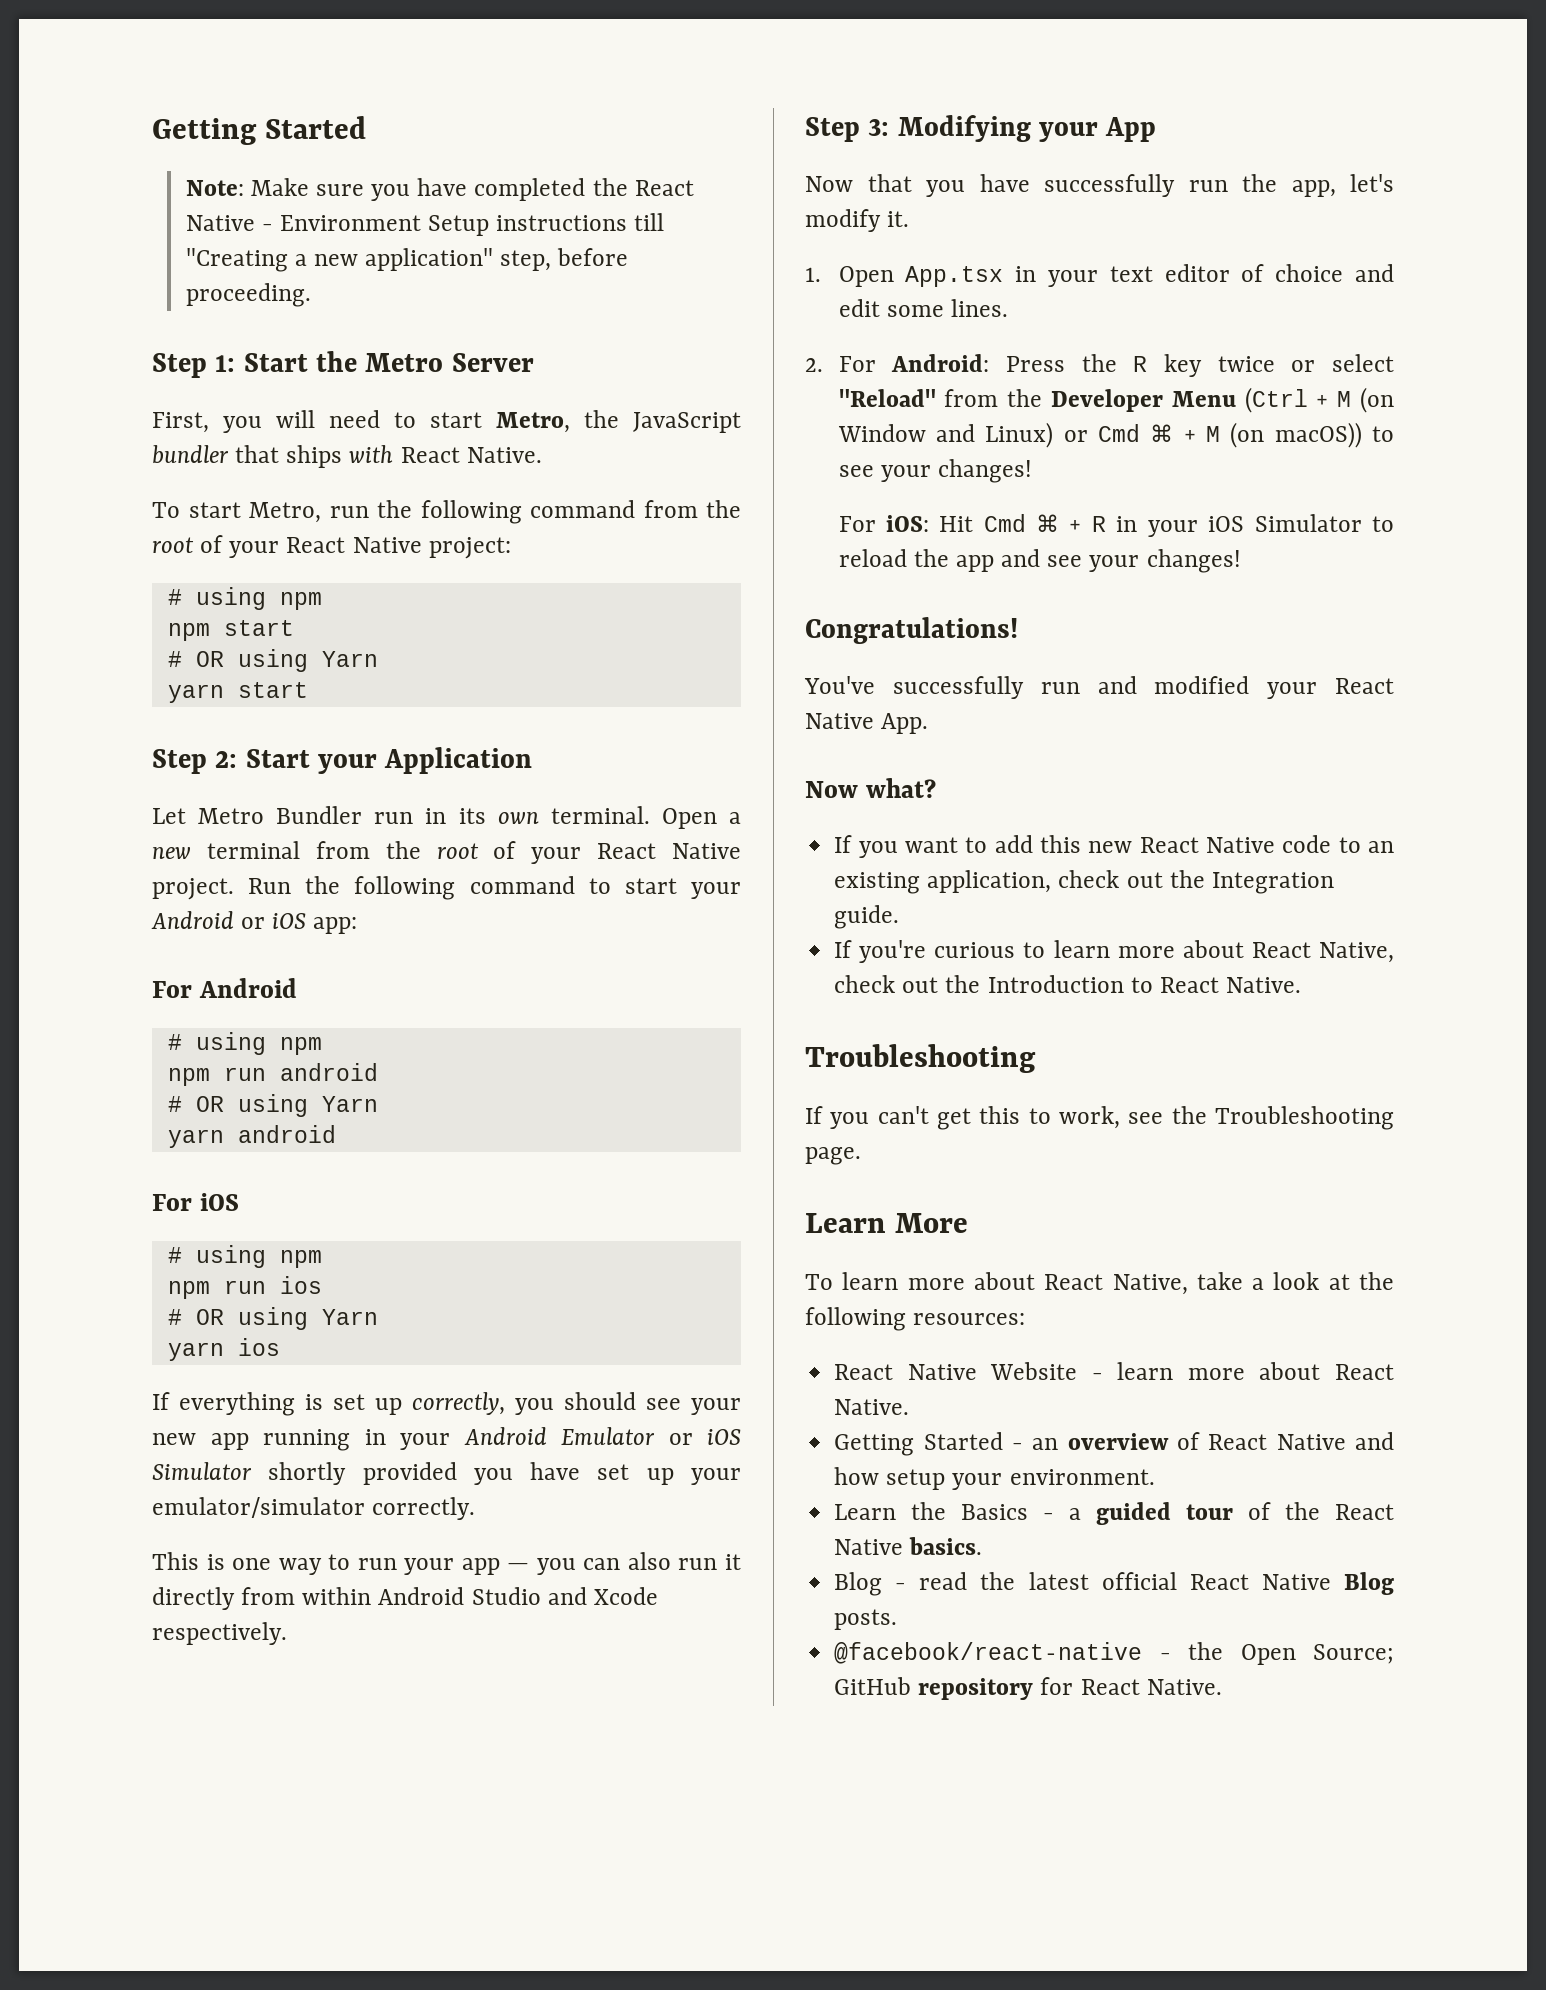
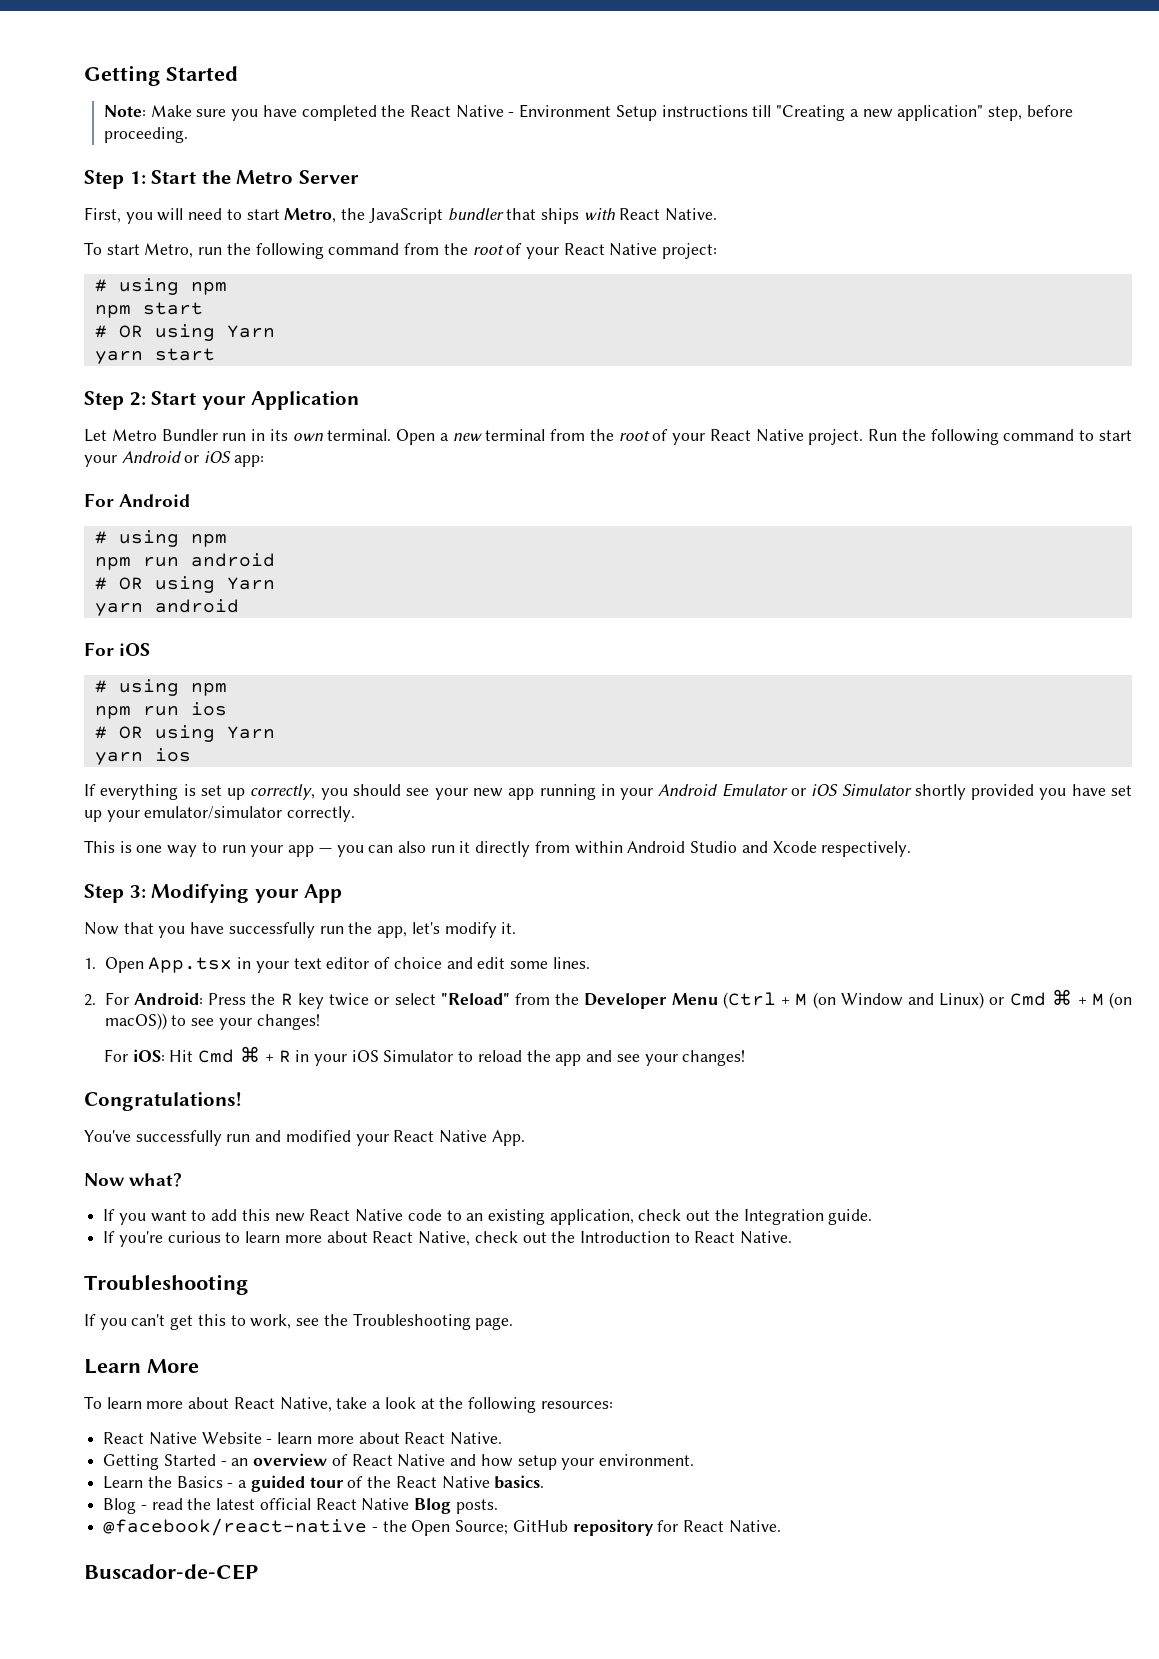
(1222, 1687) none -> [84,1564,258,1580] // Buscador-de-CEP

